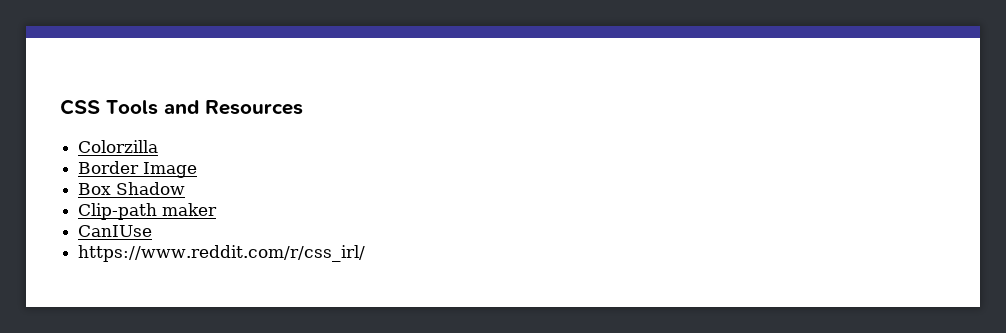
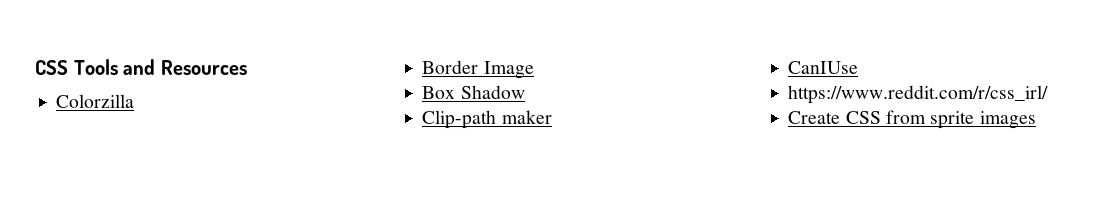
(366, 253) none -> [788,110,1036,129] // Create CSS from sprite images

